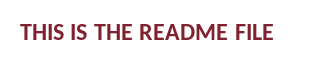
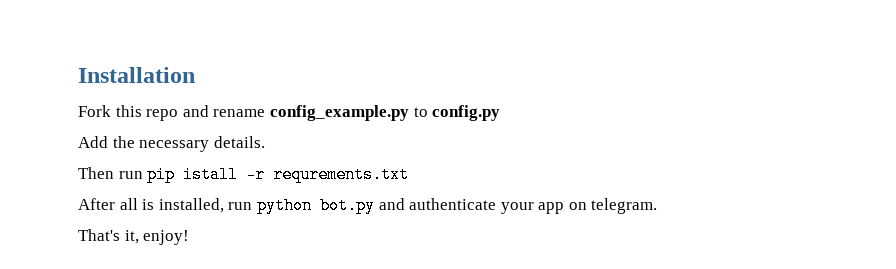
[20,24,274,40] THIS IS THE README FILE -> [78,67,195,83] [78,105,501,121] [78,136,265,152] [78,166,410,183] [78,197,658,214] [78,229,190,245] Installation // Fork this repo and rename config_example.py to config.py // Add the necessary details. // Then run pip istall -r requrements.txt // After all is installed, run python bot.py and authenticate your app on telegram. // That's it, enjoy!

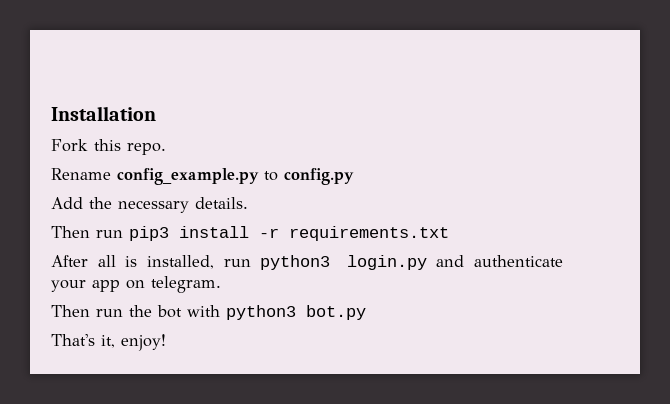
[146,105,266,121] repo and rename -> [127,143,166,155] [51,168,111,180] repo. // Rename
[147,166,410,183] pip istall -r requrements.txt -> [129,226,449,241] pip3 install -r requirements.txt
[256,197,375,214] python bot.py -> [260,255,427,270] python3 login.py
(658, 206) none -> [51,305,366,320] // Then run the bot with python3 bot.py

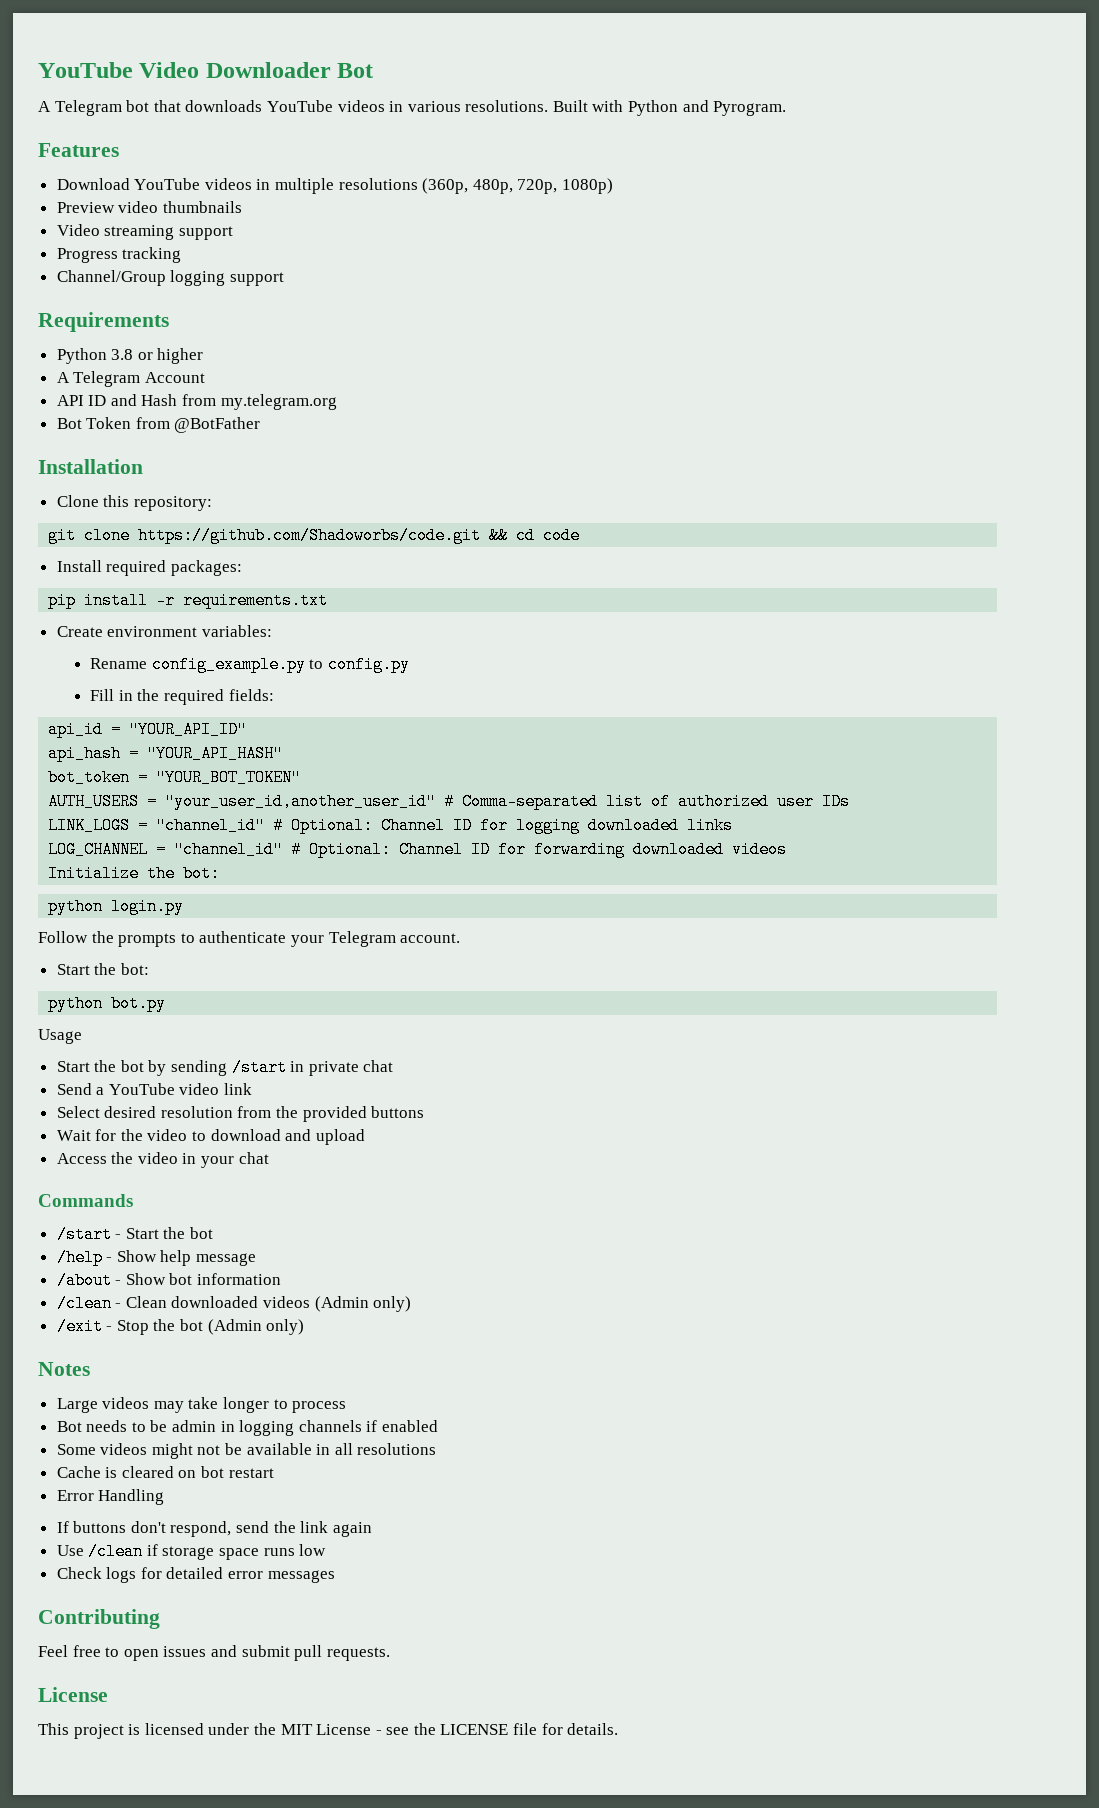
[51,106,156,121] [51,139,166,155] [51,168,354,185] [51,197,248,213] [51,226,449,241] [51,255,563,270] [51,276,221,293] [51,305,366,320] [51,334,166,351] Installation // Fork this repo. // Rename config_example.py to config.py // Add the necessary details. // Then run pip3 install -r requirements.txt // After all is installed, run python3 login.py and authenticate your app on telegram. // Then run the bot with python3 bot.py // That's it, enjoy! -> [38,62,374,78] [38,100,787,116] [38,143,119,157] [56,178,614,194] [56,201,242,213] [56,224,233,240] [56,247,182,263] [56,270,284,286] [38,312,169,332] [56,348,204,364] [56,371,205,387] [56,394,337,410] [56,417,261,433] [38,459,143,474] [56,495,212,511] [48,527,581,544] [56,560,242,576] [48,592,329,609] [56,625,272,637] [90,656,410,673] [90,689,274,705] [48,721,248,738] [48,745,284,762] [48,769,302,786] [48,793,851,810] [48,817,734,834] [48,841,788,858] [48,865,221,882] [48,898,185,915] [38,931,461,947] [56,963,149,975] [48,995,167,1012] [38,1029,82,1044] [56,1059,394,1076] [56,1083,253,1095] [56,1106,425,1122] [56,1129,365,1145] [56,1152,269,1168] [38,1194,133,1207] [56,1226,214,1243] [56,1249,257,1266] [56,1272,282,1289] [56,1295,412,1312] [56,1318,305,1335] [38,1362,90,1376] [56,1397,347,1413] [56,1420,439,1436] [56,1443,437,1459] [56,1466,274,1478] [56,1489,165,1505] [56,1521,372,1537] [56,1543,327,1560] [56,1567,335,1583] [38,1609,160,1629] [38,1645,390,1661] [38,1687,108,1702] [38,1723,619,1739] YouTube Video Downloader Bot // A Telegram bot that downloads YouTube videos in various resolutions. Built with Python and Pyrogram. // Features // Download YouTube videos in multiple resolutions (360p, 480p, 720p, 1080p) // Preview video thumbnails // Video streaming support // Progress tracking // Channel/Group logging support // Requirements // Python 3.8 or higher // A Telegram Account // API ID and Hash from my.telegram.org // Bot Token from @BotFather // Installation // Clone this repository: // git clone https://github.com/Shadoworbs/code.git && cd code // Install required packages: // pip install -r requirements.txt // Create environment variables: // Rename config_example.py to config.py // Fill in the required fields: // api_id = "YOUR_API_ID" // api_hash = "YOUR_API_HASH" // bot_token = "YOUR_BOT_TOKEN" // AUTH_USERS = "your_user_id,another_user_id" # Comma-separated list of authorized user IDs // LINK_LOGS = "channel_id" # Optional: Channel ID for logging downloaded links // LOG_CHANNEL = "channel_id" # Optional: Channel ID for forwarding downloaded videos // Initialize the bot: // python login.py // Follow the prompts to authenticate your Telegram account. // Start the bot: // python bot.py // Usage // Start the bot by sending /start in private chat // Send a YouTube video link // Select desired resolution from the provided buttons // Wait for the video to download and upload // Access the video in your chat // Commands // /start - Start the bot // /help - Show help message // /about - Show bot information // /clean - Clean downloaded videos (Admin only) // /exit - Stop the bot (Admin only) // Notes // Large videos may take longer to process // Bot needs to be admin in logging channels if enabled // Some videos might not be available in all resolutions // Cache is cleared on bot restart // Error Handling // If buttons don't respond, send the link again // Use /clean if storage space runs low // Check logs for detailed error messages // Contributing // Feel free to open issues and submit pull requests. // License // This project is licensed under the MIT License - see the LICENSE file for details.

